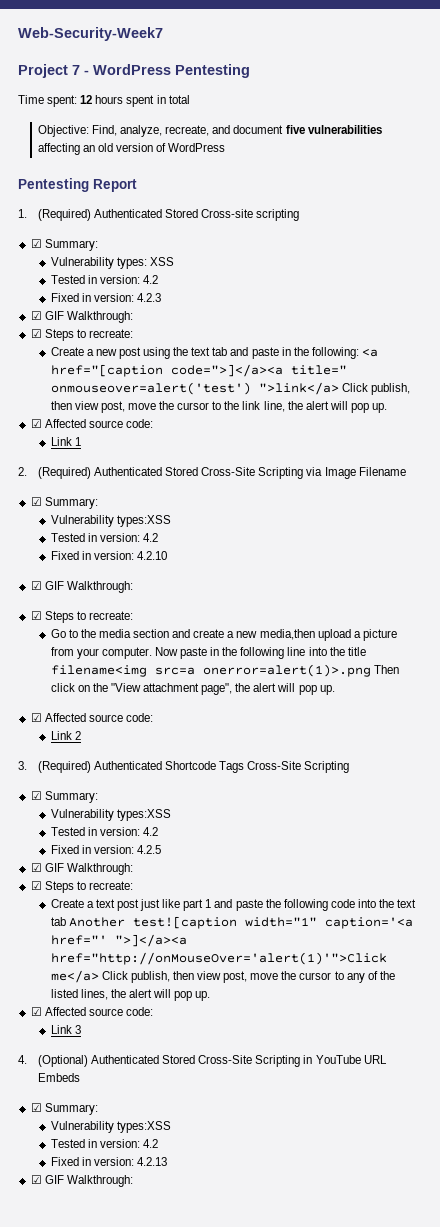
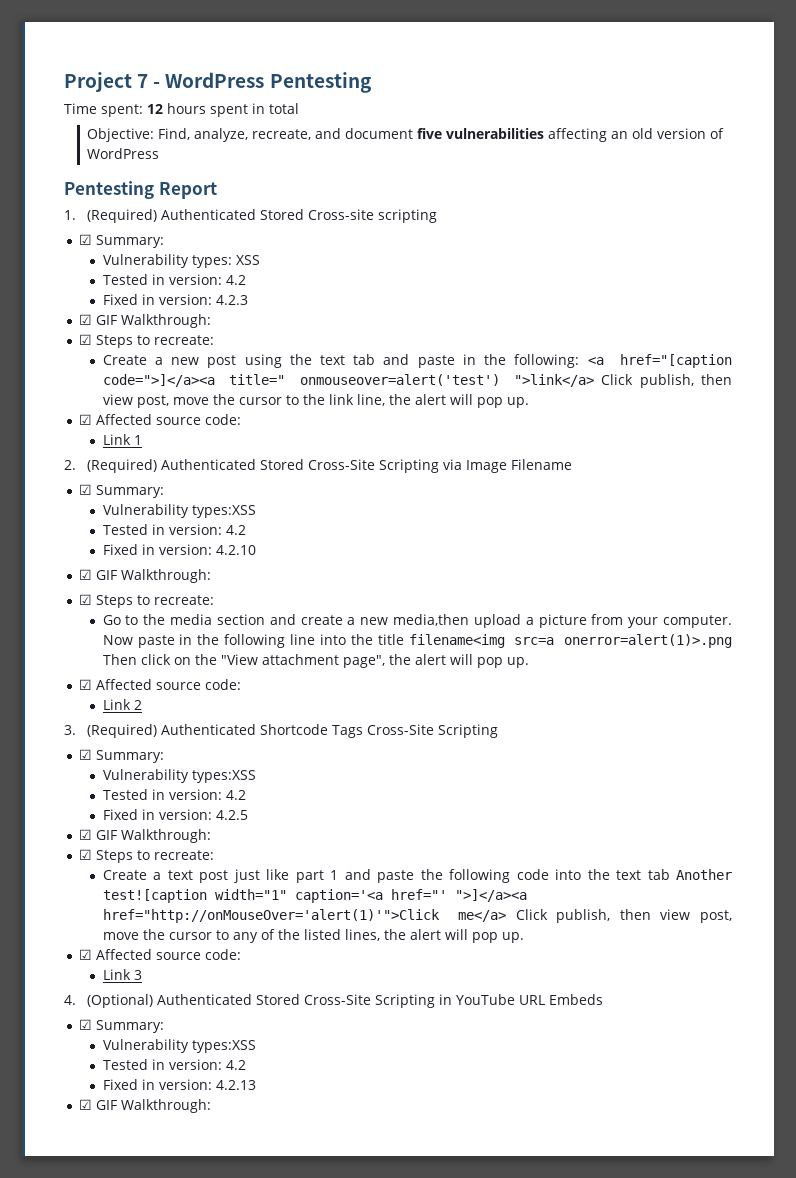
[18,27,163,41] Web-Security-Week7 // -> (64, 82) none

